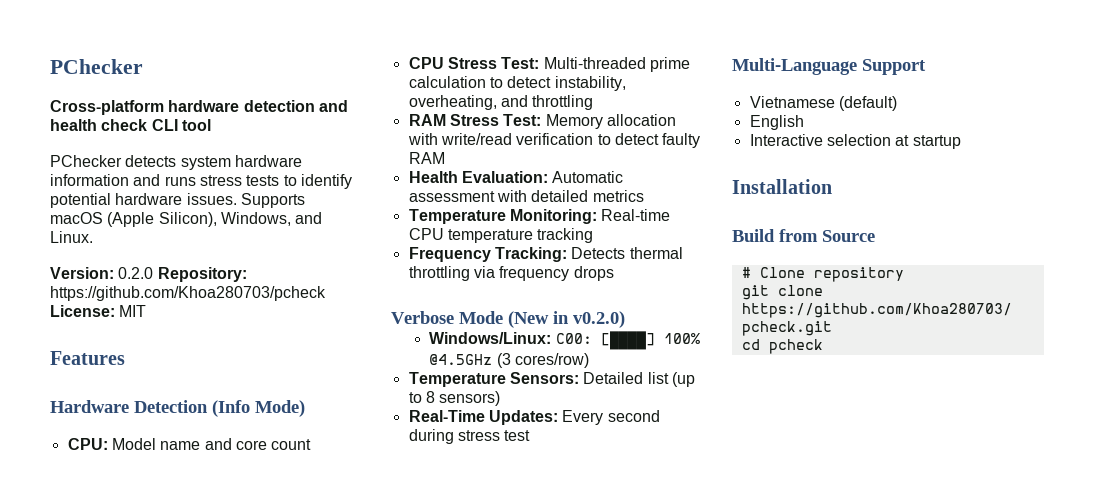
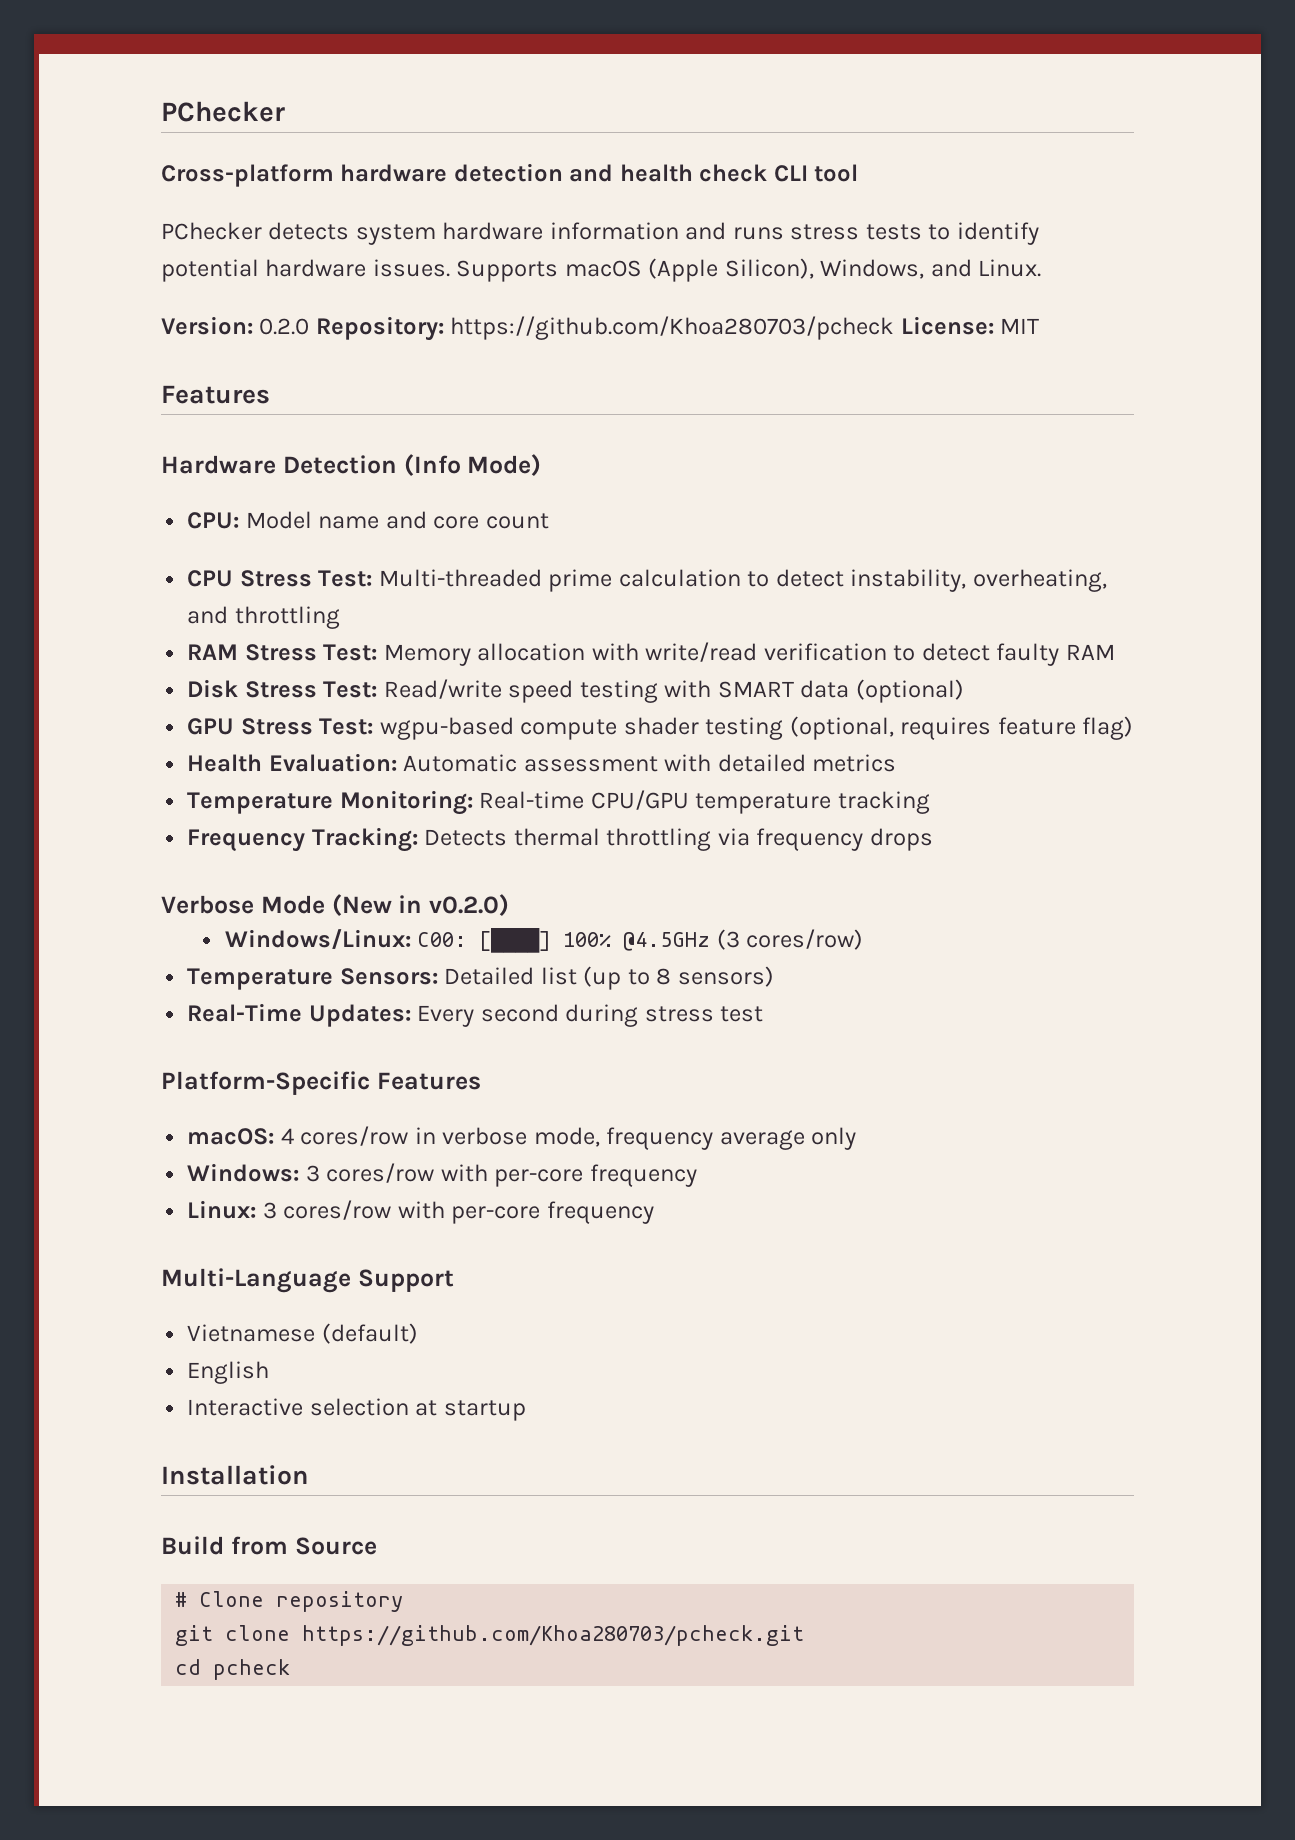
(445, 158) none -> [187,679,964,703] [187,716,1134,740] // Disk Stress Test: Read/write speed testing with SMART data (optional) // GPU Stress Test: wgpu-based compute shader testing (optional, requires feature flag)
[408,228,444,240] CPU -> [590,790,689,810] CPU/GPU
(531, 435) none -> [161,1071,481,1095] [187,1126,857,1150] [187,1163,697,1187] [187,1200,654,1224] // Platform-Specific Features // macOS: 4 cores/row in verbose mode, frequency average only // Windows: 3 cores/row with per-core frequency // Linux: 3 cores/row with per-core frequency

